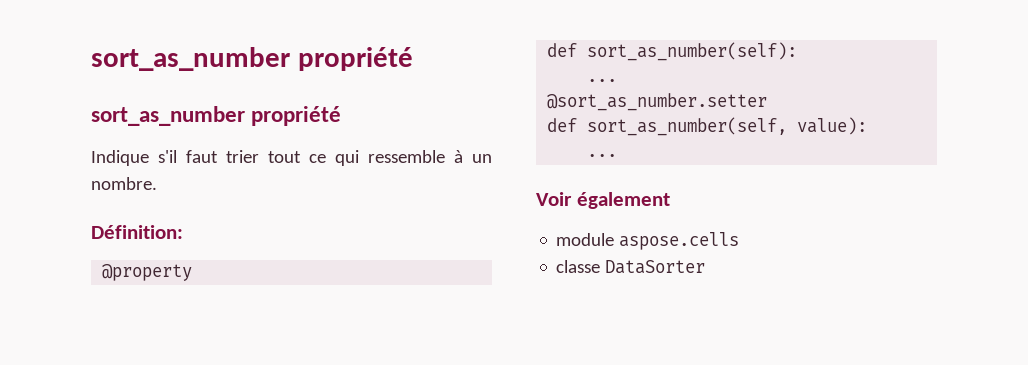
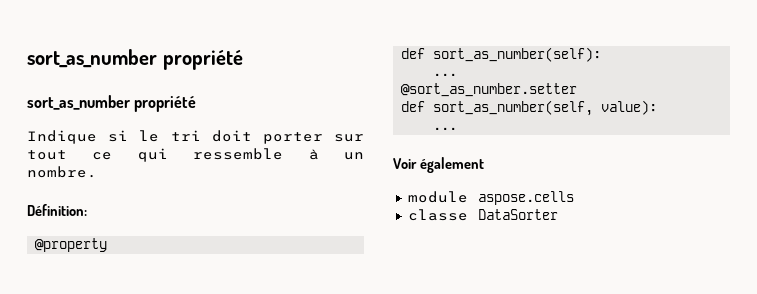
[158,150,259,163] s'il faut trier -> [108,130,364,144] si le tri doit porter sur

